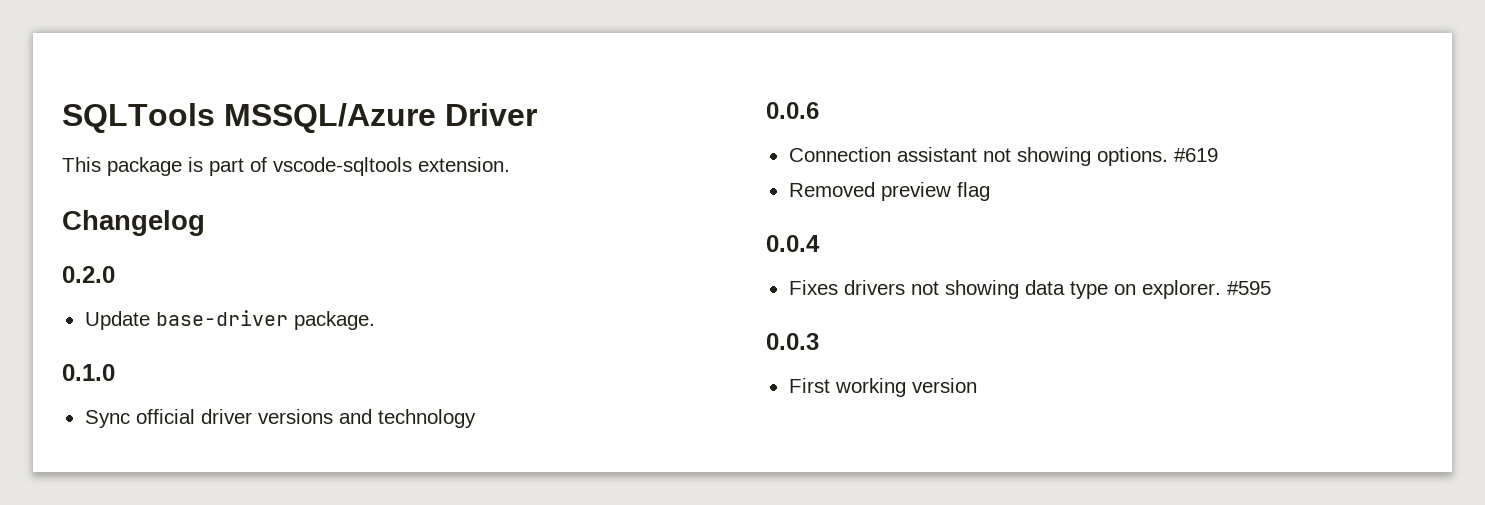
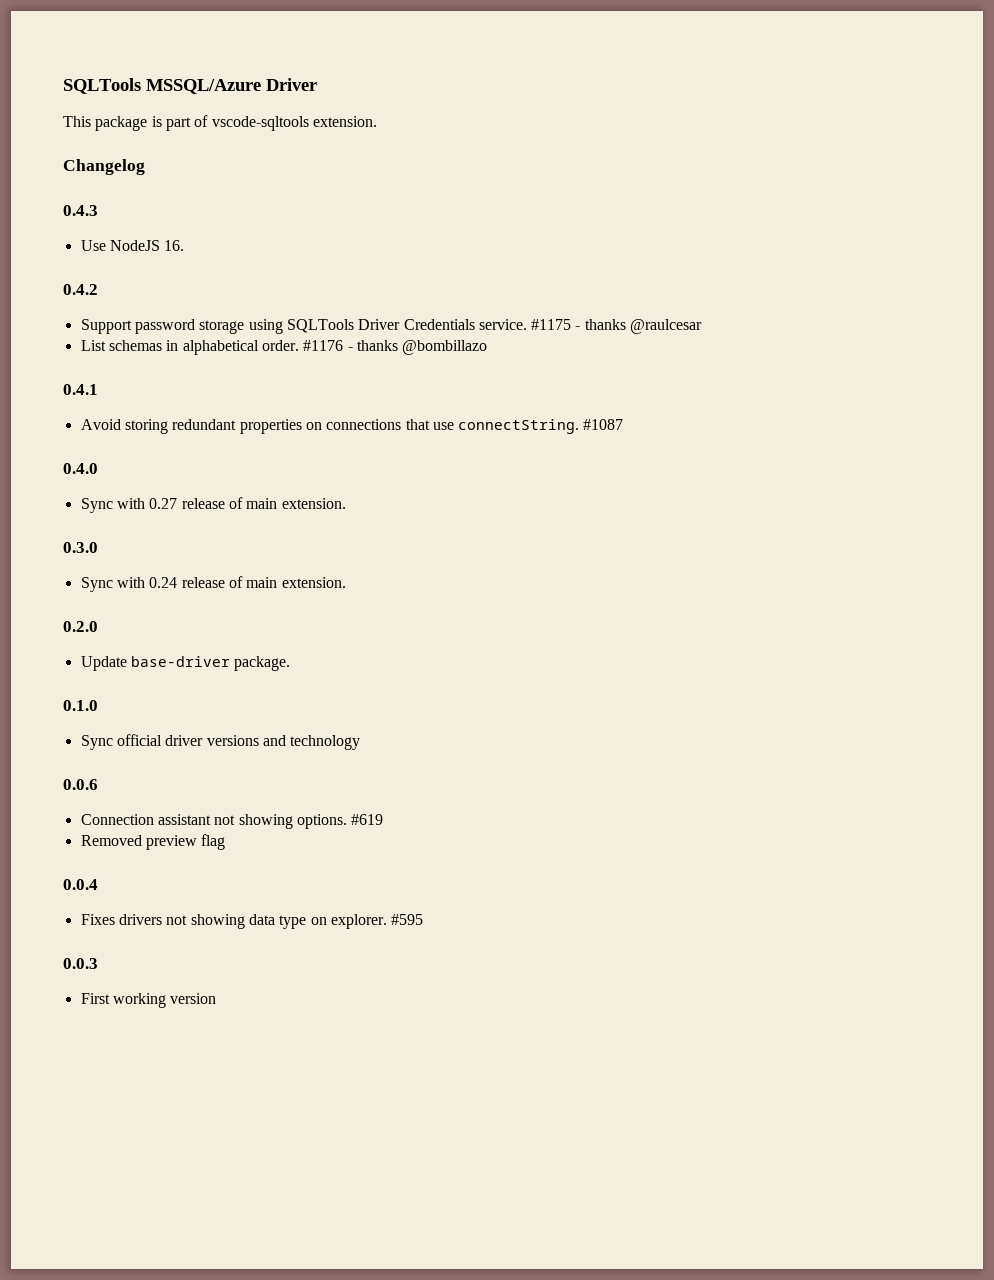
(205, 223) none -> [63,205,98,216] [80,240,185,251] [63,284,98,295] [80,319,703,334] [80,340,488,355] [63,384,98,395] [80,419,624,434] [63,463,98,474] [80,497,346,513] [63,542,98,553] [80,576,346,592] // 0.4.3 // Use NodeJS 16. // 0.4.2 // Support password storage using SQLTools Driver Credentials service. #1175 - thanks @raulcesar // List schemas in alphabetical order. #1176 - thanks @bombillazo // 0.4.1 // Avoid storing redundant properties on connections that use connectString. #1087 // 0.4.0 // Sync with 0.27 release of main extension. // 0.3.0 // Sync with 0.24 release of main extension.

